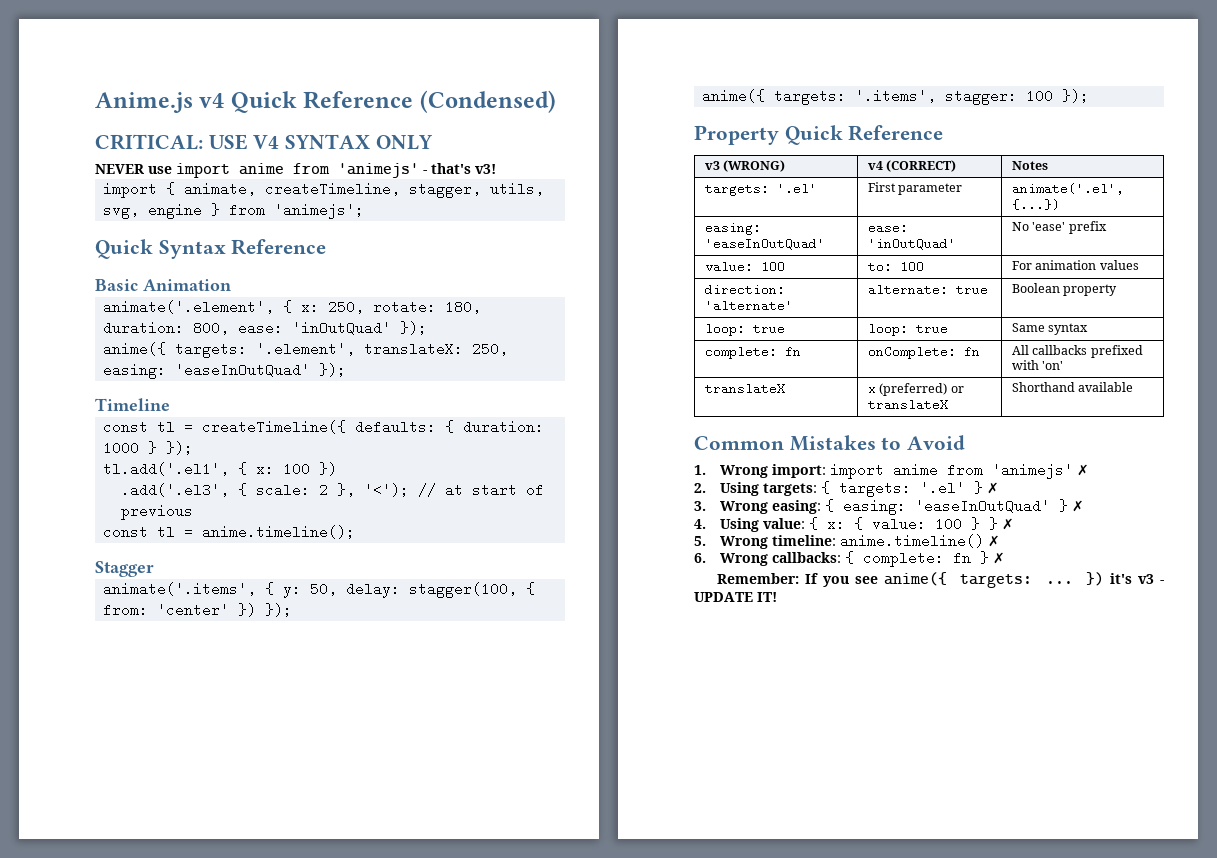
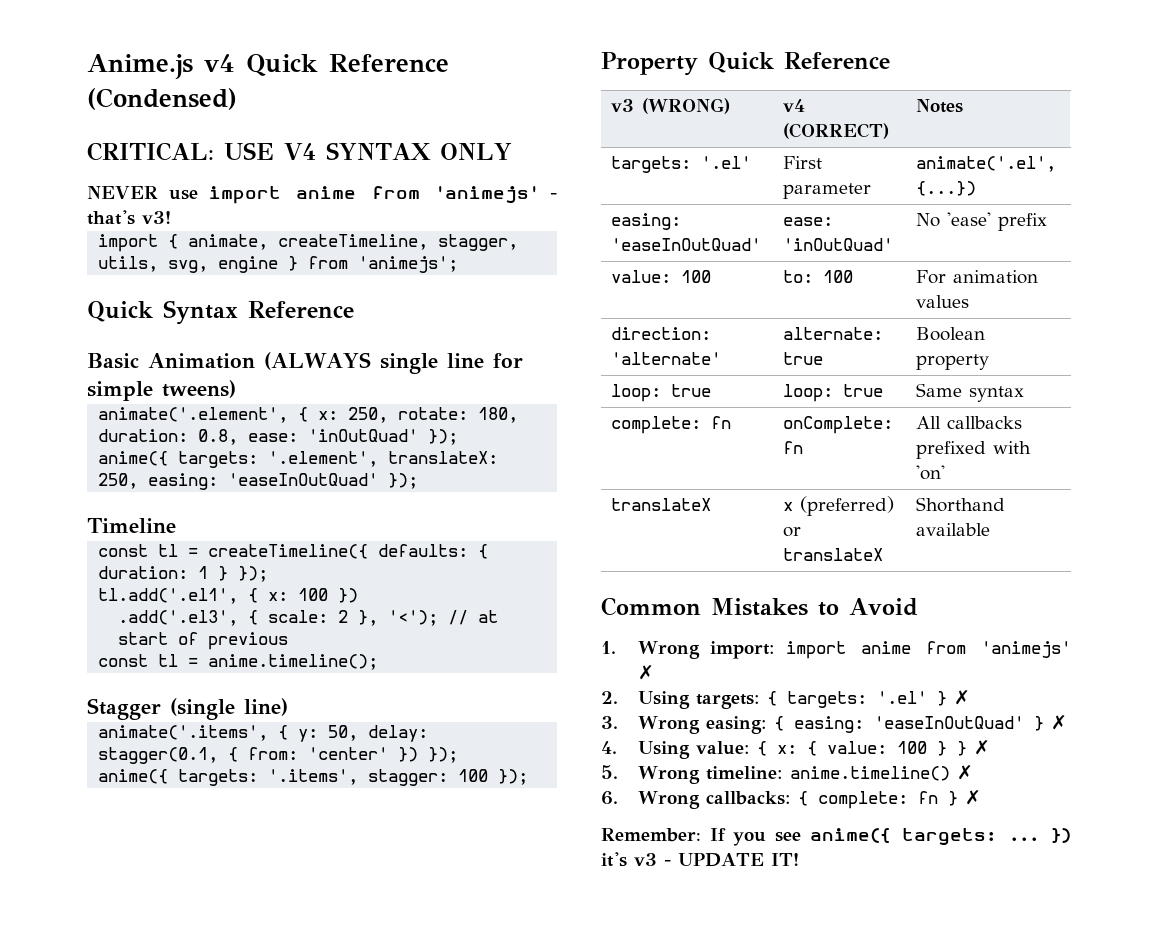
(231, 285) none -> [264,352,523,374] [87,380,236,401] (ALWAYS single line for simple tweens)
[193,321,230,335] 800, -> [198,429,239,445] 0.8,
[103,441,140,455] 1000 -> [198,566,209,579] 1
(154, 569) none -> [170,698,288,720] (single line)
[409,582,518,598] stagger(100, -> [98,747,219,764] stagger(0.1,

